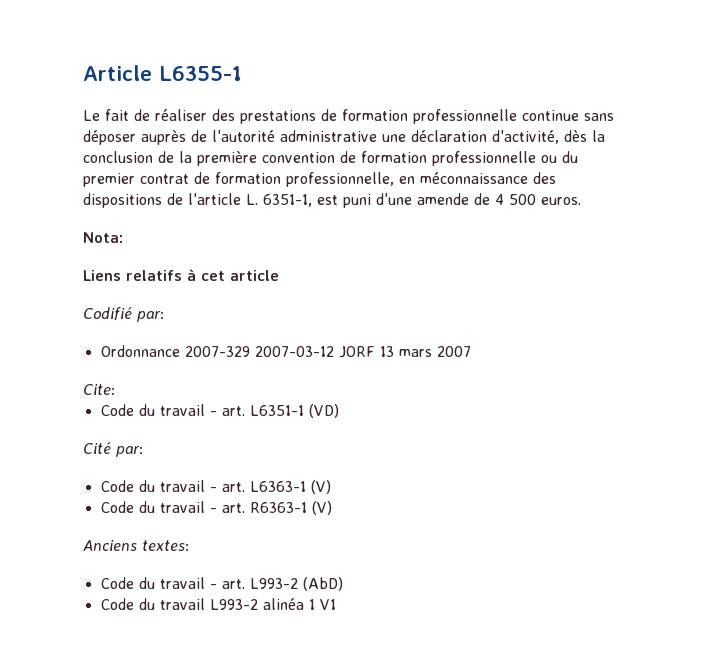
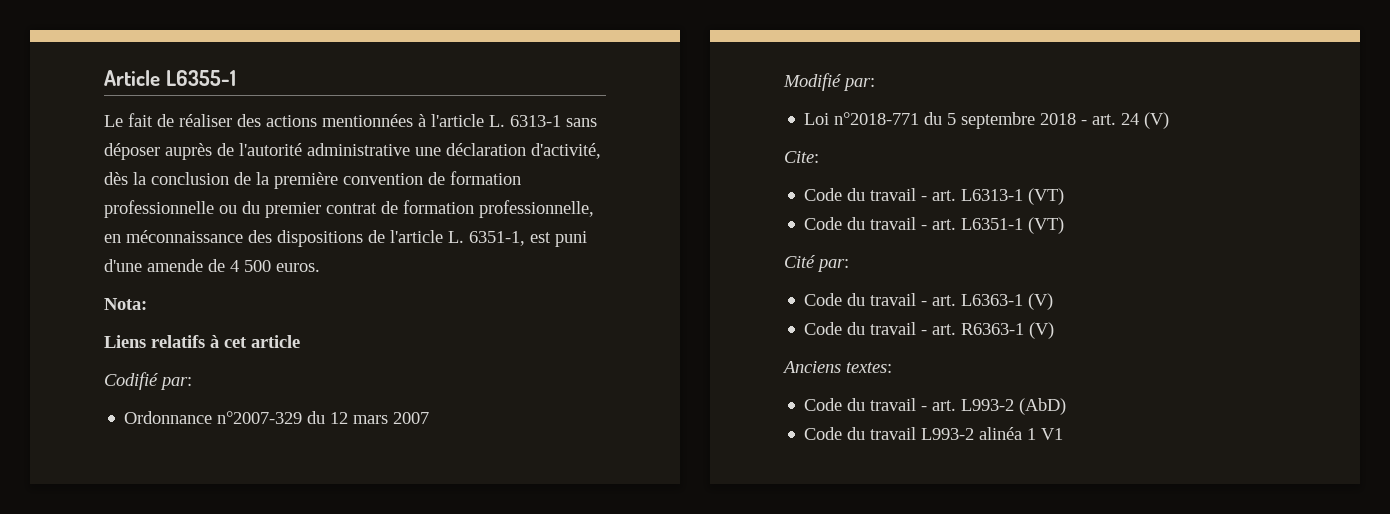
[240,109,579,124] prestations de formation professionnelle continue -> [266,114,561,127] actions mentionnées à l'article L. 6313-1
[184,346,471,358] [83,384,115,395] 2007-329 2007-03-12 JORF 13 mars 2007 // Cite: -> [217,411,430,424] [783,73,875,91] [804,112,1170,129] [784,151,819,163] [804,188,1065,205] n°2007-329 du 12 mars 2007 // Modifié par: // Loi n°2018-771 du 5 septembre 2018 - art. 24 (V) // Cite: // Code du travail - art. L6313-1 (VT)
[308,404,339,418] (VD) -> [1028,217,1065,234] (VT)

